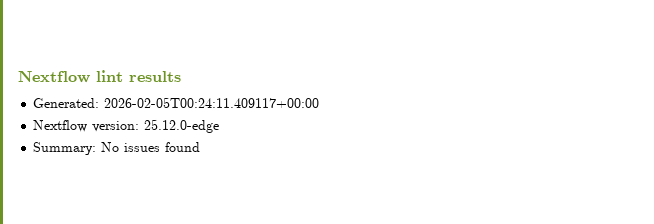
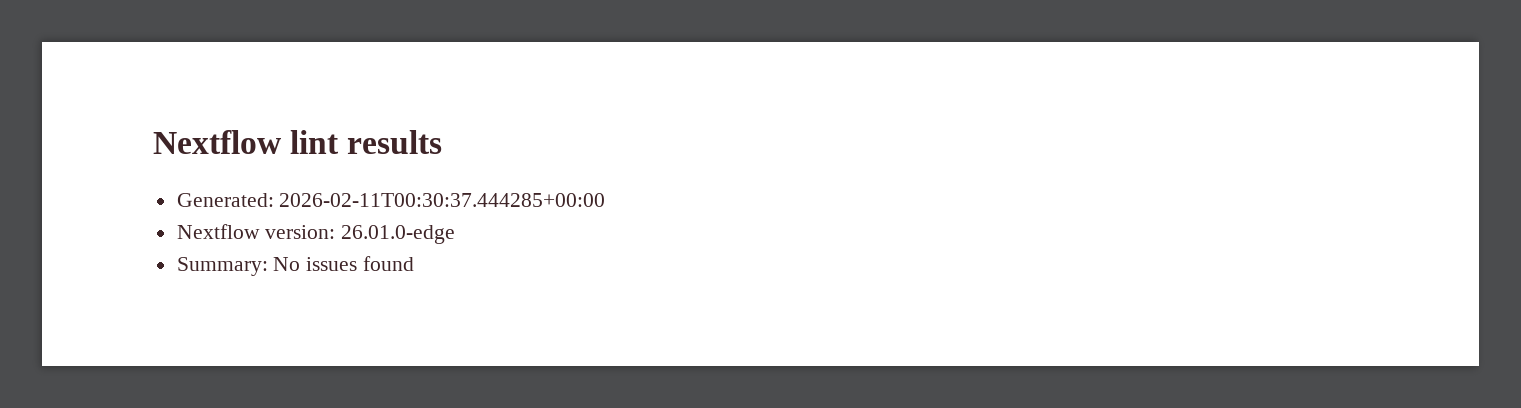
[104,97,320,108] 2026-02-05T00:24:11.409117+00:00 -> [279,193,606,207] 2026-02-11T00:30:37.444285+00:00
[144,119,220,133] 25.12.0-edge -> [341,225,456,244] 26.01.0-edge

